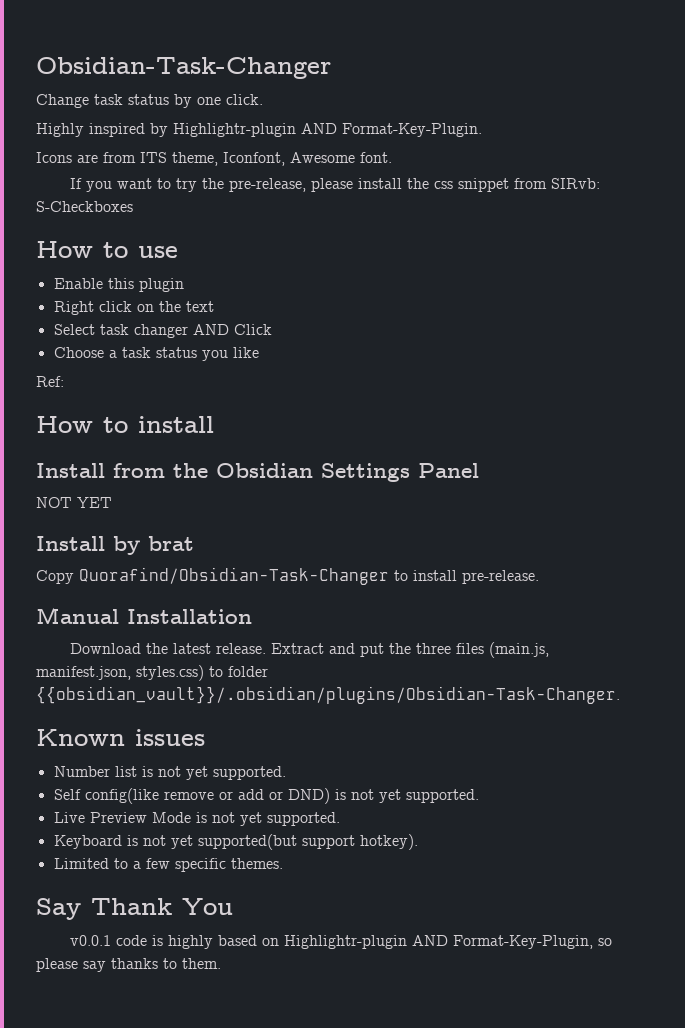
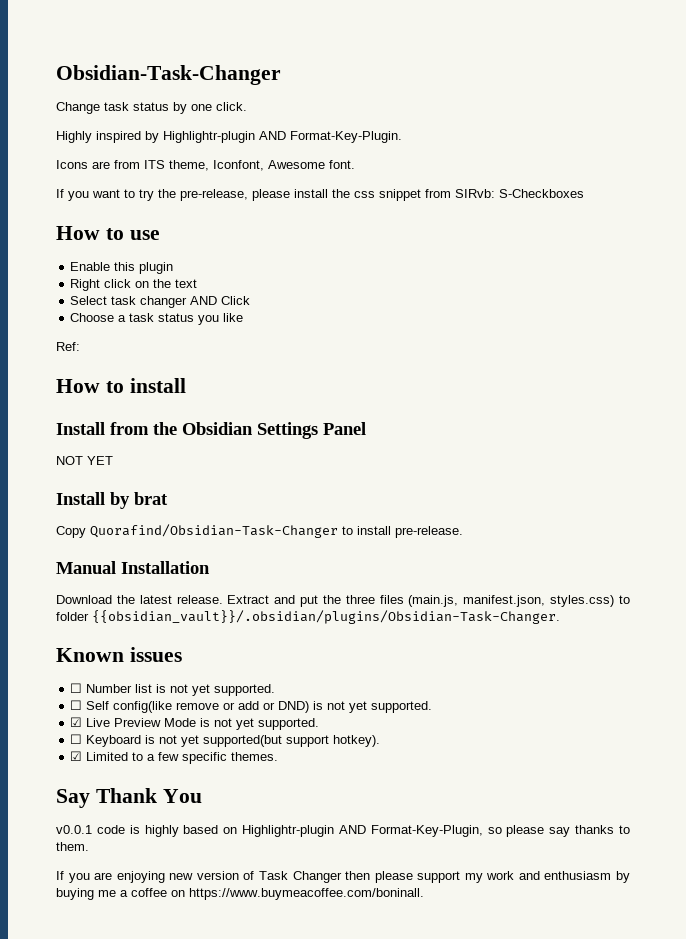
(205, 737) none -> [70,683,83,693] ☐
(286, 773) none -> [70,700,83,710] ☐
(479, 796) none -> [70,717,83,727] ☑
(340, 819) none -> [70,734,83,744] ☐
(418, 842) none -> [70,751,83,761] ☑
(221, 963) none -> [56,871,630,883] [56,888,424,900] // If you are enjoying new version of Task Changer then please support my work and enthusiasm by buying me a coffee on https://www.buymeacoffee.com/boninall.

